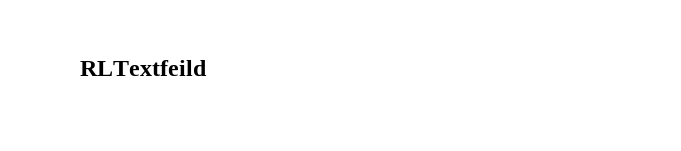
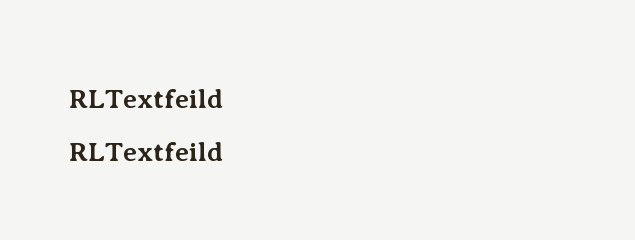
[80,60,207,76] RLTextfeild -> [69,89,223,108] [69,142,223,161] RLTextfeild // RLTextfeild

